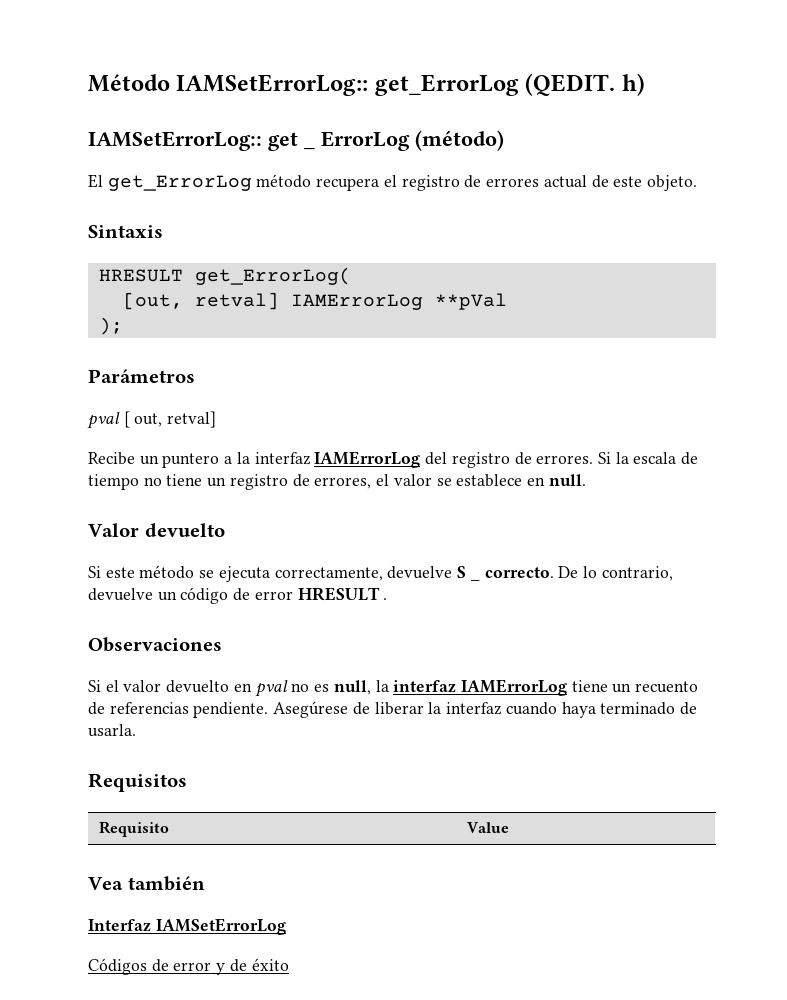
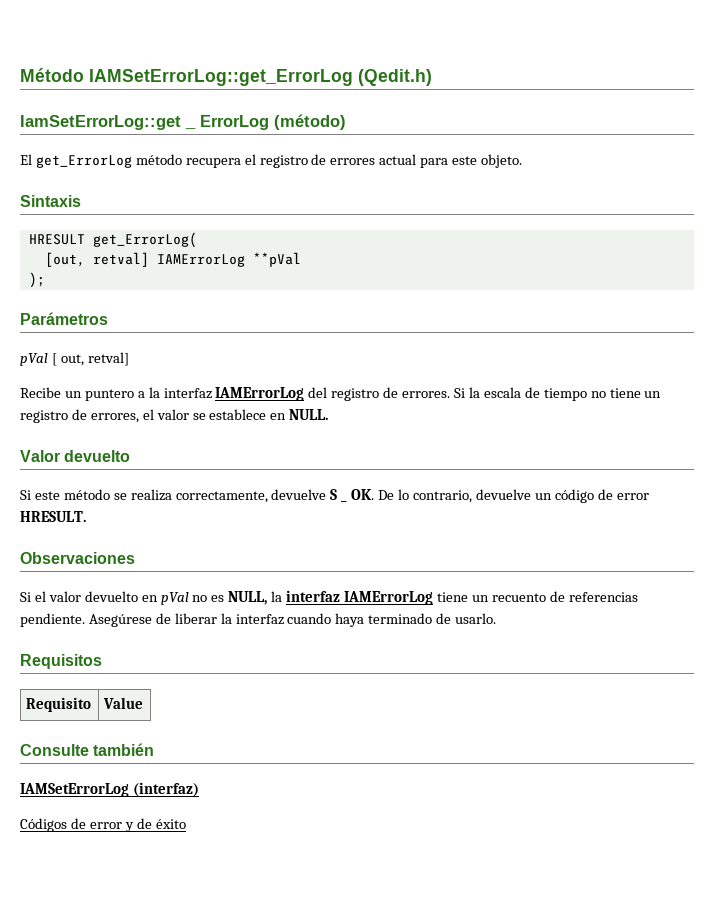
[176,73,645,96] [88,131,298,151] IAMSetErrorLog:: get_ErrorLog (QEDIT. h) // IAMSetErrorLog:: get -> [89,69,432,86] [20,115,181,130] IAMSetErrorLog::get_ErrorLog (Qedit.h) // IamSetErrorLog::get
[591,175,609,188] de -> [420,158,449,168] para
[87,412,120,429] pval -> [20,353,48,366] pVal
[548,474,586,486] null. -> [289,409,329,420] NULL.
[218,566,270,582] ejecuta -> [130,489,172,501] realiza
[484,567,554,578] correcto. -> [351,489,375,500] OK.
[297,587,388,601] HRESULT . -> [20,511,86,522] HRESULT.
[254,680,288,697] pval -> [160,592,189,605] pVal
[333,680,371,695] null, -> [228,591,268,605] NULL,
[88,724,136,737] usarla. -> [455,613,497,624] usarlo.
[88,877,123,890] Vea -> [20,744,89,756] Consulte
[88,919,151,932] Interfaz -> (155, 749) none
(286, 926) none -> [132,782,199,797] (interfaz)

